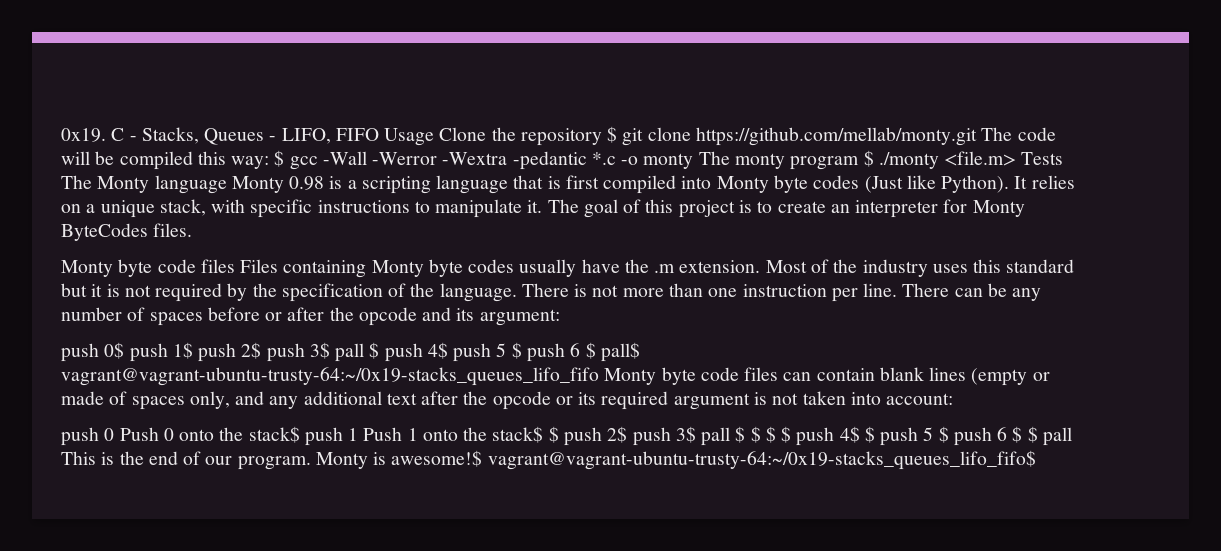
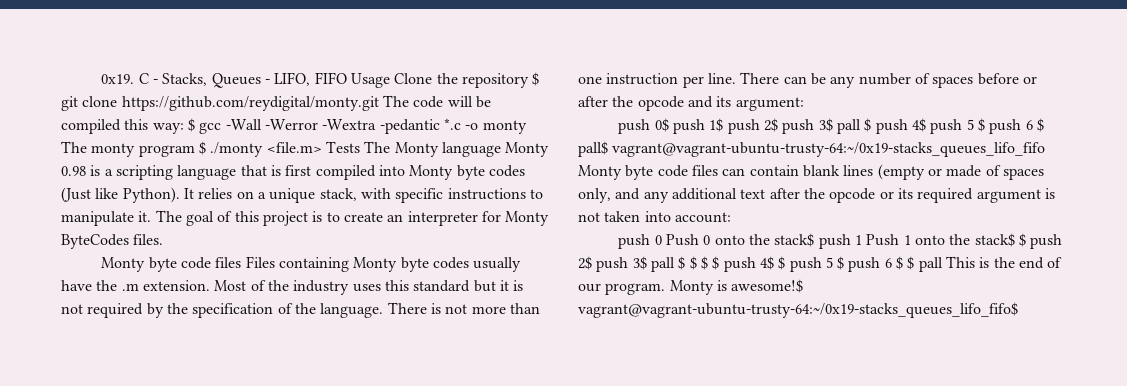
[695,127,977,146] https://github.com/mellab/monty.git -> [121,96,379,111] https://github.com/reydigital/monty.git

